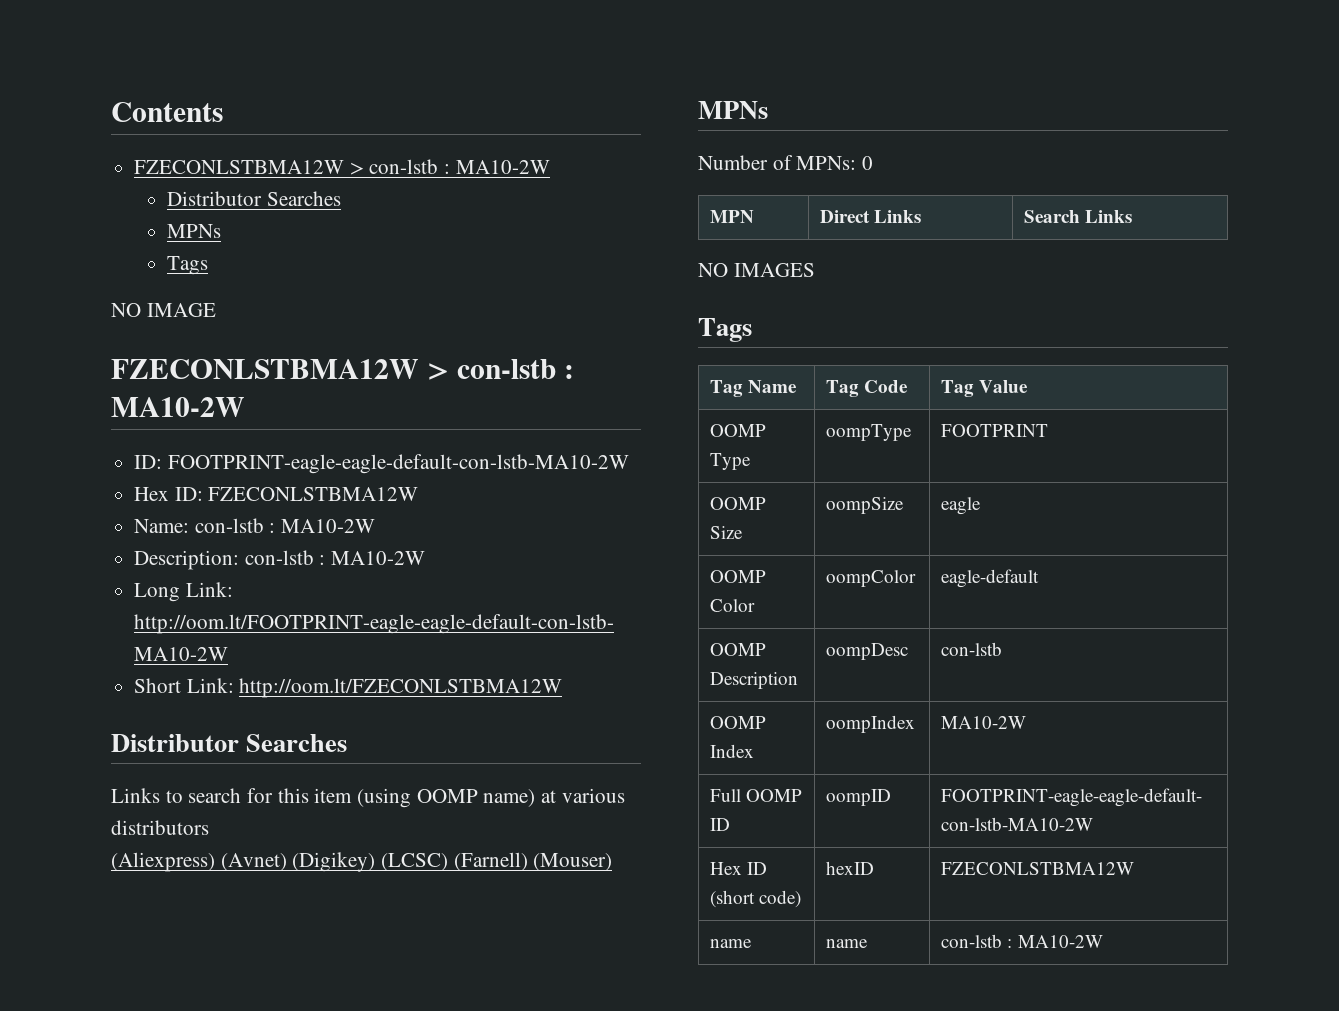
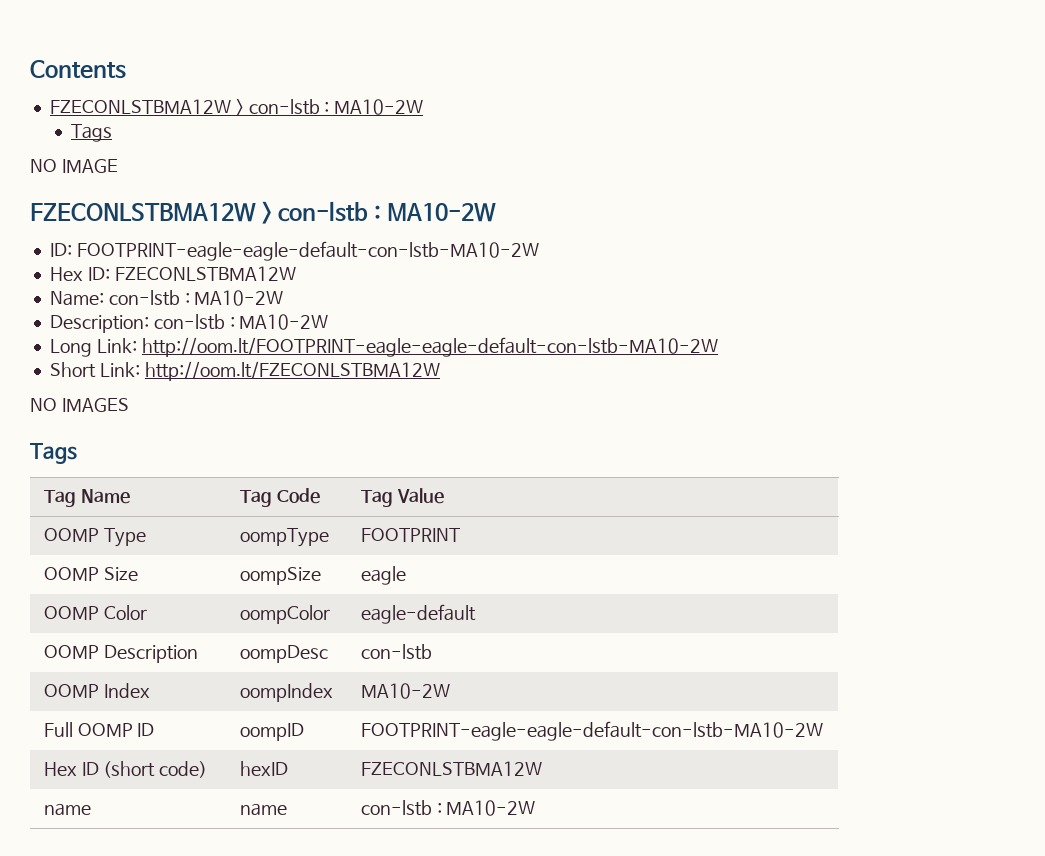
[166,191,341,206] [166,224,221,238] // Distributor Searches // MPNs -> (424, 107) none
[111,734,348,752] [111,788,625,808] [111,820,209,835] [111,852,613,872] [698,101,768,119] [698,155,874,170] [710,210,755,223] [820,210,922,223] [1024,210,1133,223] // Distributor Searches // Links to search for this item (using OOMP name) at various distributors // (Aliexpress) (Avnet) (Digikey) (LCSC) (Farnell) (Mouser) // MPNs // Number of MPNs: 0 // MPN | Direct Links | Search Links -> (440, 371) none

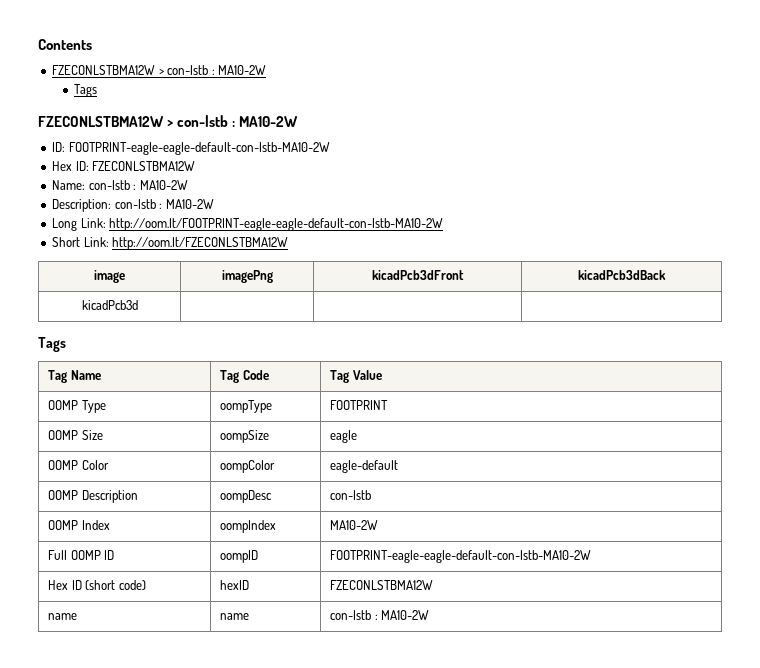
[30,159,118,173] // NO IMAGE -> (98, 90) none
[30,398,129,412] // NO IMAGES -> [94,270,125,283] [221,270,273,283] [371,270,464,280] [578,270,666,280] [81,300,138,310] // image | imagePng | kicadPcb3dFront | kicadPcb3dBack // kicadPcb3d | | |

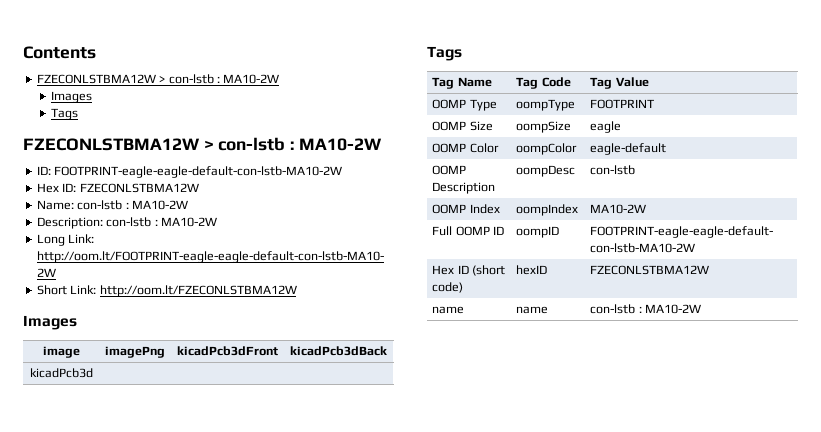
(267, 70) none -> [51,91,93,103] // Images
(289, 243) none -> [23,315,77,330] // Images

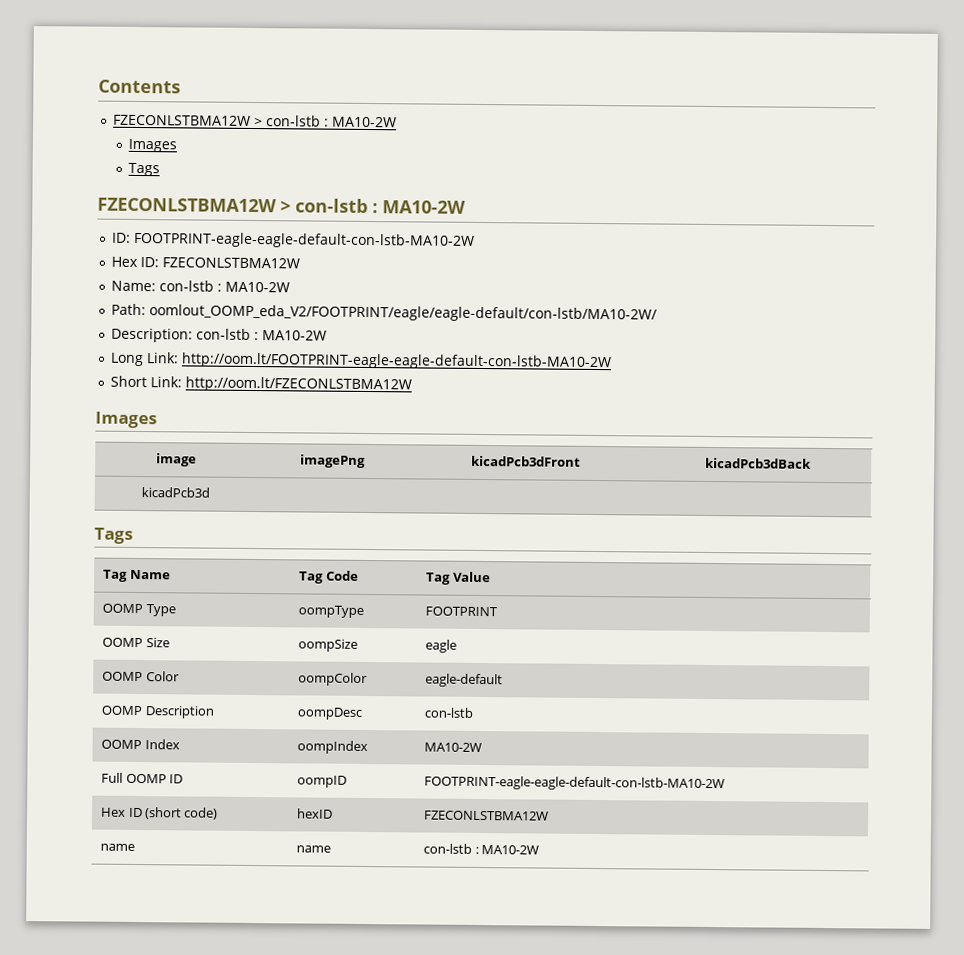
(188, 205) none -> [111,303,658,323] // Path: oomlout_OOMP_eda_V2/FOOTPRINT/eagle/eagle-default/con-lstb/MA10-2W/

